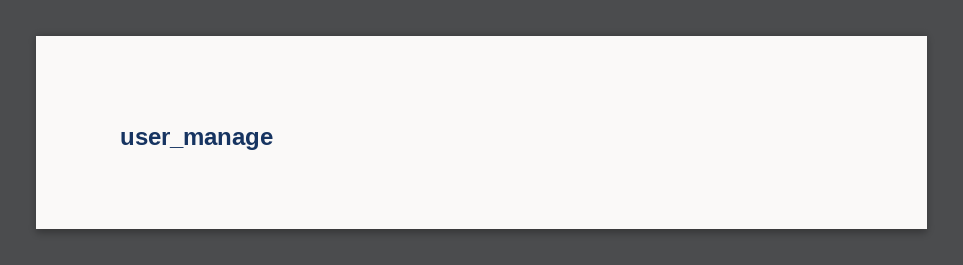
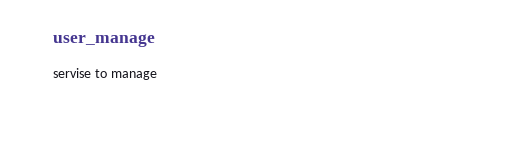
(273, 141) none -> [53,68,157,80] // servise to manage

